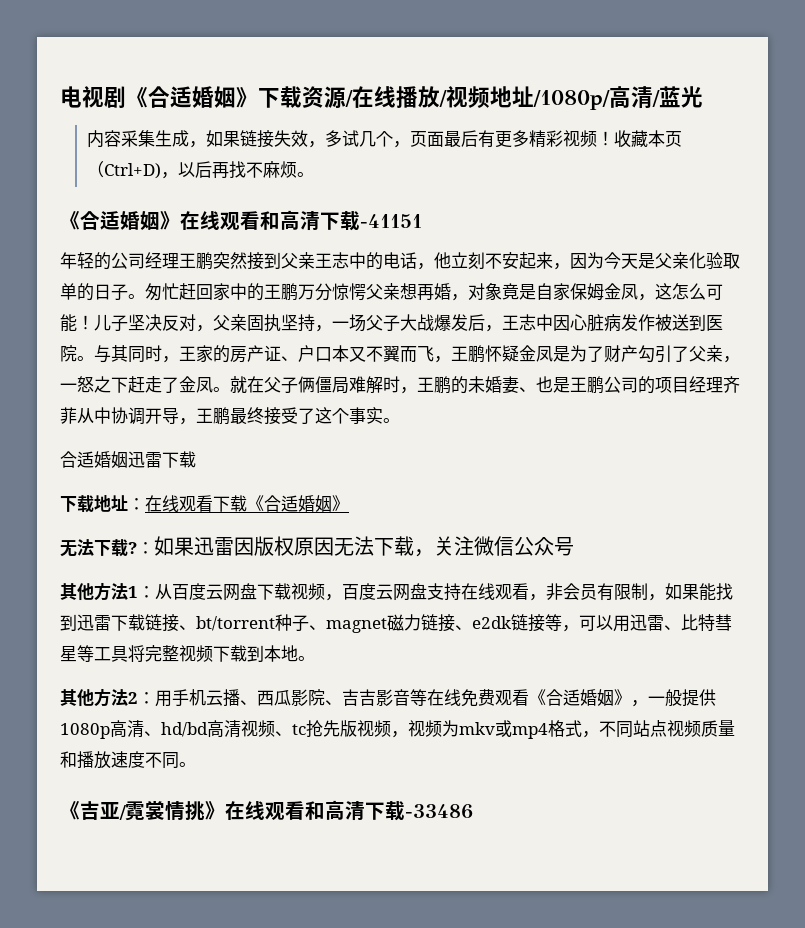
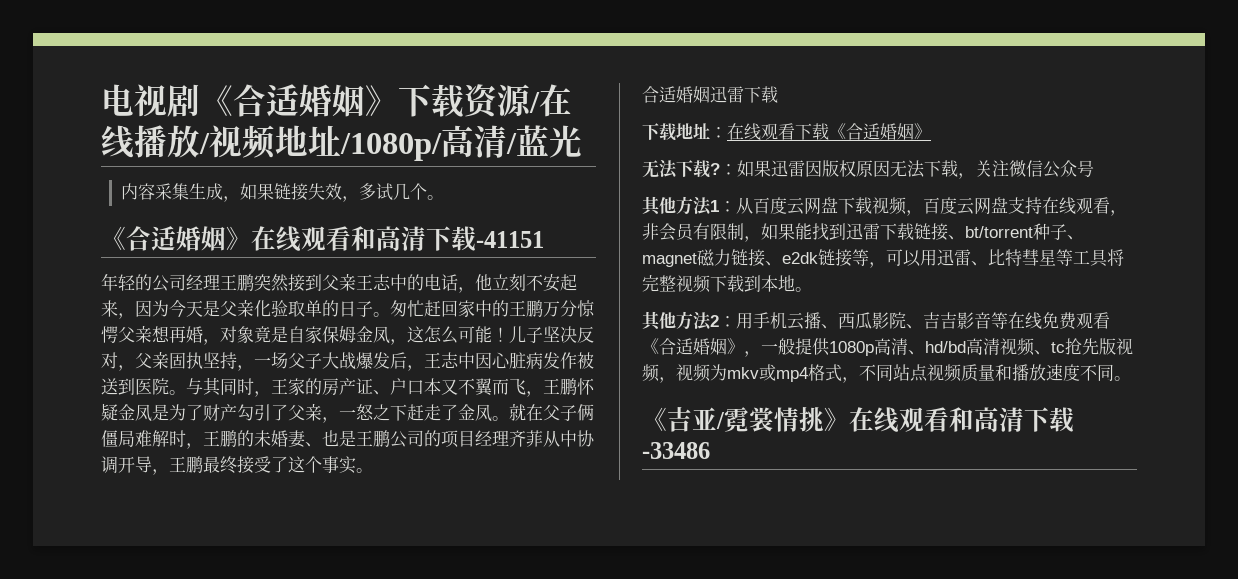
[392,130,682,148] [86,161,297,179] ，页面最后有更多精彩视频！收藏本页（Ctrl+D)，以后再找不麻烦 -> (428, 191) none

